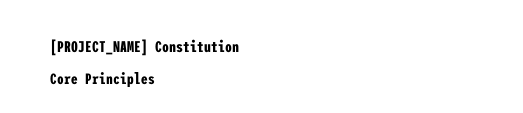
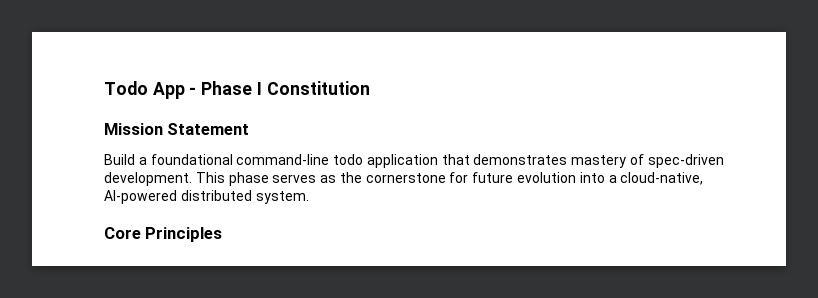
[50,39,239,56] [PROJECT_NAME] Constitution -> [104,81,370,99] [104,123,250,135] [104,154,724,168] [104,172,704,186] [104,190,309,204] Todo App - Phase I Constitution // Mission Statement // Build a foundational command-line todo application that demonstrates mastery of spec-driven development. This phase serves as the cornerstone for future evolution into a cloud-native, AI-powered distributed system.

